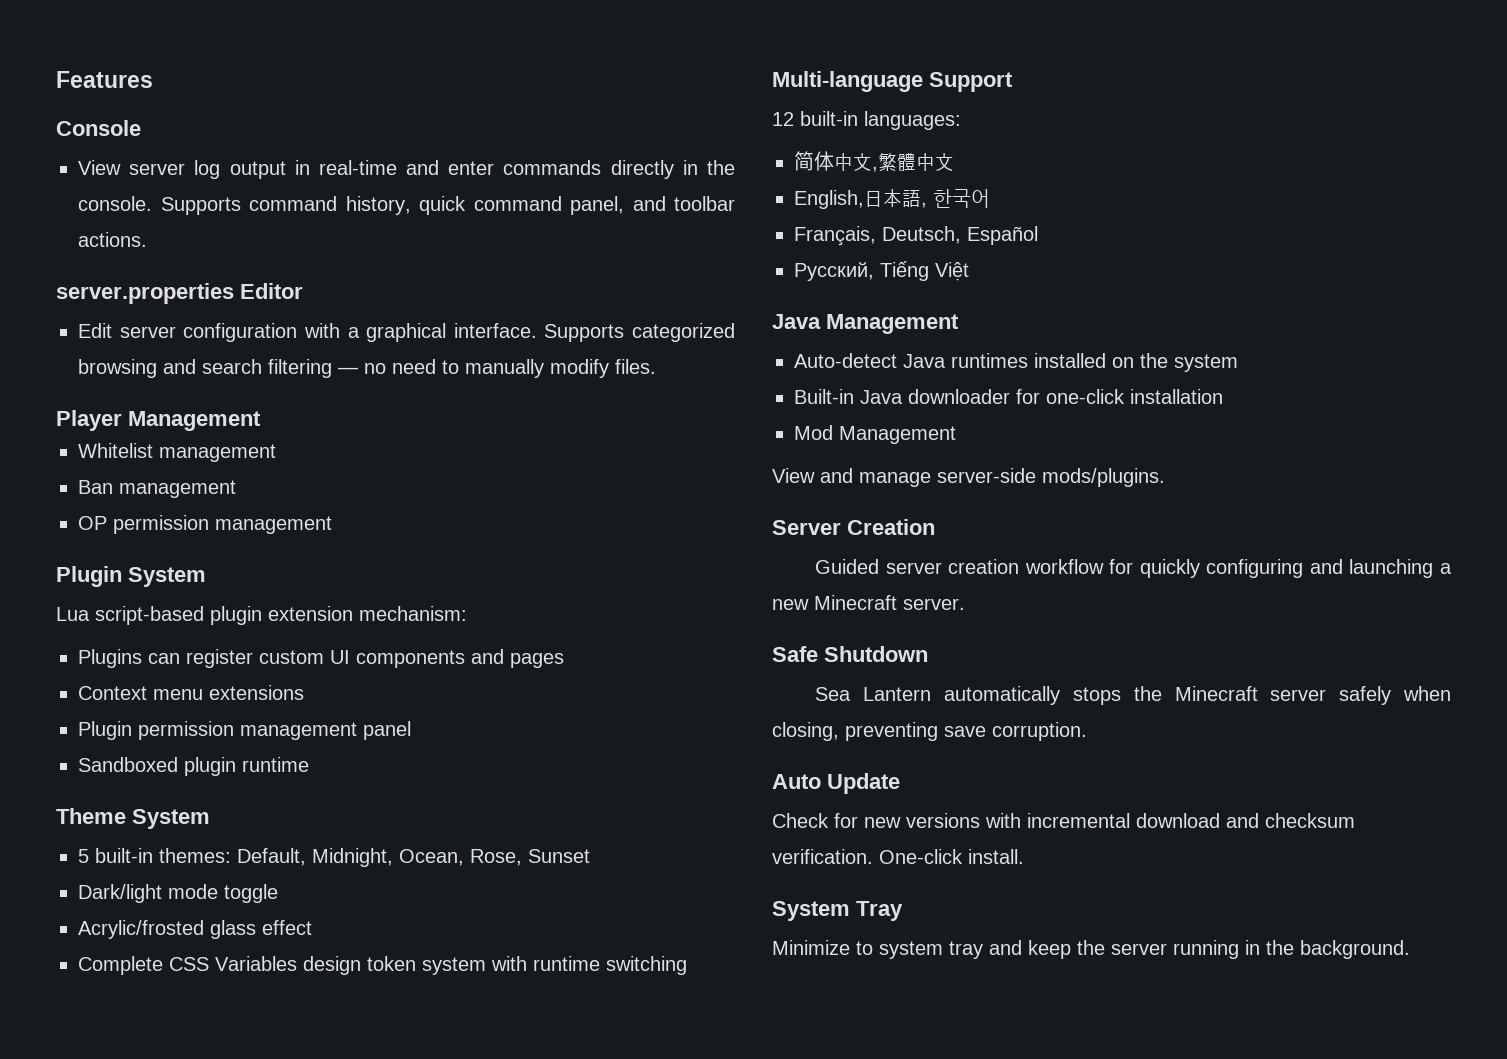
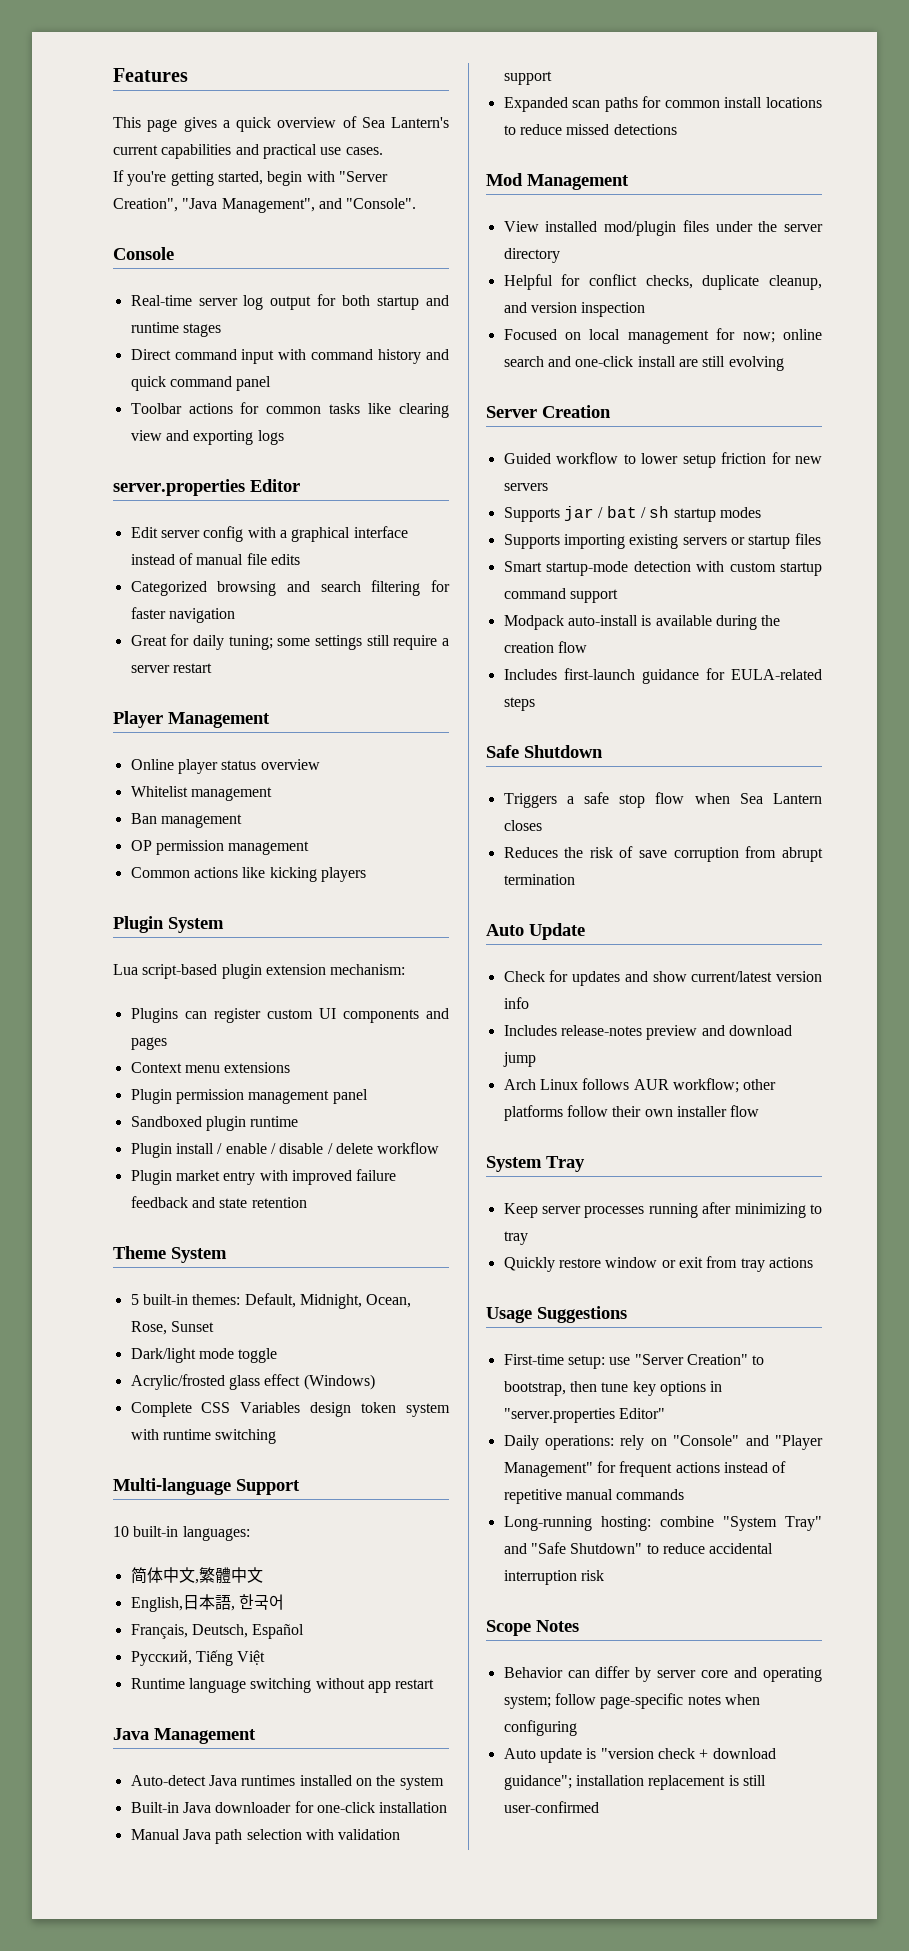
(153, 79) none -> [113,116,449,132] [113,144,383,159] [113,170,388,186] [113,198,417,213] // This page gives a quick overview of Sea Lantern's current capabilities and practical use cases. // If you're getting started, begin with "Server Creation", "Java Management", and "Console".
[78,160,121,175] View -> [130,295,192,306] Real-time
[294,160,735,179] [78,196,735,215] [78,232,147,247] in real-time and enter commands directly in the console. Supports command history, quick command panel, and toolbar actions. -> [317,294,449,310] [130,322,221,337] [130,349,449,364] [130,376,272,391] [130,402,449,418] [130,430,284,445] for both startup and runtime stages // Direct command input with command history and quick command panel // Toolbar actions for common tasks like clearing view and exporting logs
[183,323,298,342] configuration -> [203,526,244,542] config
[453,323,735,342] [78,359,656,378] [56,410,261,431] interface. Supports categorized browsing and search filtering — no need to manually modify files. // Player Management -> [353,526,408,538] [130,553,300,565] [130,580,450,596] [130,607,235,623] [130,634,450,650] [130,663,212,673] [113,711,270,728] [130,759,320,774] interface instead of manual file edits // Categorized browsing and search filtering for faster navigation // Great for daily tuning; some settings still require a server restart // Player Management // Online player status overview
(332, 525) none -> [130,867,366,882] // Common actions like kicking players
(309, 764) none -> [130,1142,440,1158] [130,1169,397,1185] [130,1196,307,1208] // Plugin install / enable / disable / delete workflow // Plugin market entry with improved failure feedback and state retention
(312, 927) none -> [303,1374,375,1390] (Windows)
[772,112,794,126] 12 -> [113,1526,129,1537] 10
(969, 271) none -> [130,1678,435,1693] // Runtime language switching without app restart
[794,425,956,444] [772,468,1165,487] [772,519,935,535] [815,559,1452,578] [772,595,965,610] [772,646,928,662] [815,686,1451,705] [772,722,1087,741] [772,773,900,794] [772,813,1355,828] [772,849,1024,864] [772,901,903,921] [772,940,1410,959] Mod Management // View and manage server-side mods/plugins. // Server Creation // Guided server creation workflow for quickly configuring and launching a new Minecraft server. // Safe Shutdown // Sea Lantern automatically stops the Minecraft server safely when closing, preventing save corruption. // Auto Update // Check for new versions with incremental download and checksum verification. One-click install. // System Tray // Minimize to system tray and keep the server running in the background. -> [130,1829,401,1844] [503,71,552,85] [503,96,822,112] [503,124,677,135] [486,173,629,190] [503,220,823,236] [503,248,560,263] [503,274,822,290] [503,302,646,317] [503,328,822,344] [503,356,784,371] [486,405,611,418] [503,452,822,468] [503,483,548,491] [503,506,761,522] [503,533,821,549] [503,561,822,576] [503,588,618,603] [503,615,781,630] [503,641,587,653] [503,668,822,684] [503,697,535,711] [486,745,603,758] [503,792,822,808] [503,820,542,831] [503,846,823,862] [503,874,575,885] [486,923,585,940] [503,970,822,986] [503,997,529,1009] [503,1025,792,1040] [502,1052,536,1067] [503,1078,777,1093] [503,1105,760,1121] [486,1156,585,1172] [503,1202,822,1218] [503,1231,528,1245] [503,1256,813,1272] [486,1306,627,1323] [503,1354,765,1369] [503,1381,723,1396] [503,1408,665,1423] [503,1435,823,1450] [503,1461,787,1477] [503,1489,685,1504] [503,1516,822,1531] [503,1542,774,1554] [503,1570,604,1585] [486,1620,579,1636] [503,1666,822,1682] [503,1693,760,1709] [503,1720,577,1736] [503,1748,776,1763] [503,1775,766,1790] [503,1801,599,1813] Manual Java path selection with validation support // Expanded scan paths for common install locations to reduce missed detections // Mod Management // View installed mod/plugin files under the server directory // Helpful for conflict checks, duplicate cleanup, and version inspection // Focused on local management for now; online search and one-click install are still evolving // Server Creation // Guided workflow to lower setup friction for new servers // Supports jar / bat / sh startup modes // Supports importing existing servers or startup files // Smart startup-mode detection with custom startup command support // Modpack auto-install is available during the creation flow // Includes first-launch guidance for EULA-related steps // Safe Shutdown // Triggers a safe stop flow when Sea Lantern closes // Reduces the risk of save corruption from abrupt termination // Auto Update // Check for updates and show current/latest version info // Includes release-notes preview and download jump // Arch Linux follows AUR workflow; other platforms follow their own installer flow // System Tray // Keep server processes running after minimizing to tray // Quickly restore window or exit from tray actions // Usage Suggestions // First-time setup: use "Server Creation" to bootstrap, then tune key options in "server.properties Editor" // Daily operations: rely on "Console" and "Player Management" for frequent actions instead of repetitive manual commands // Long-running hosting: combine "System Tray" and "Safe Shutdown" to reduce accidental interruption risk // Scope Notes // Behavior can differ by server core and operating system; follow page-specific notes when configuring // Auto update is "version check + download guidance"; installation replacement is still user-confirmed

